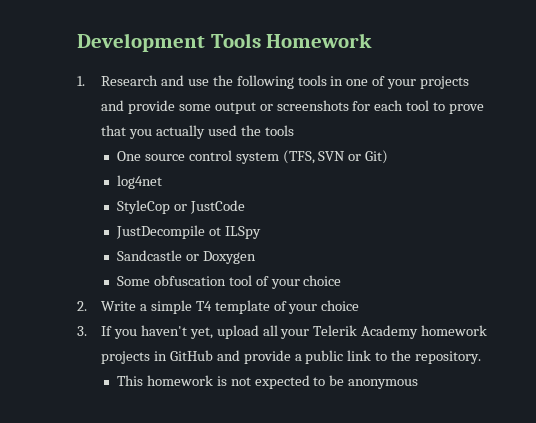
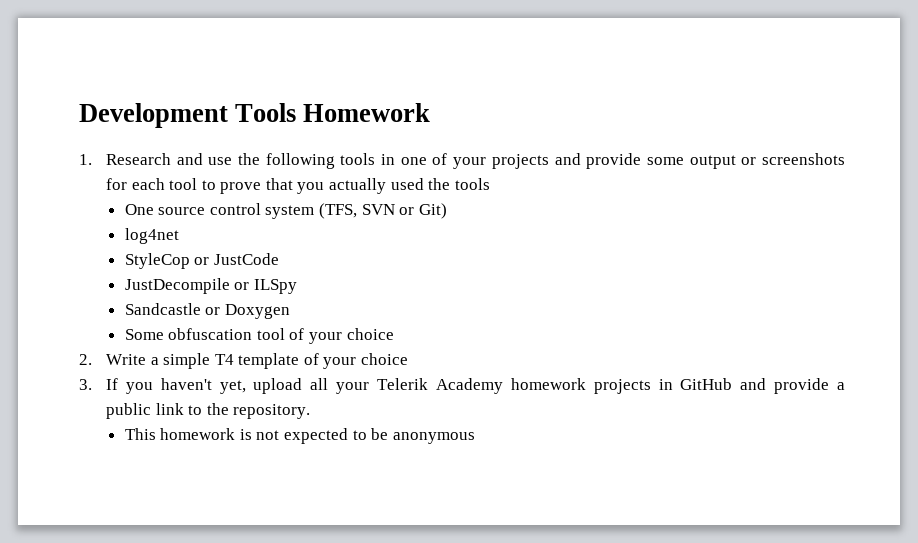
[208,227,221,236] ot -> [234,282,250,290] or

